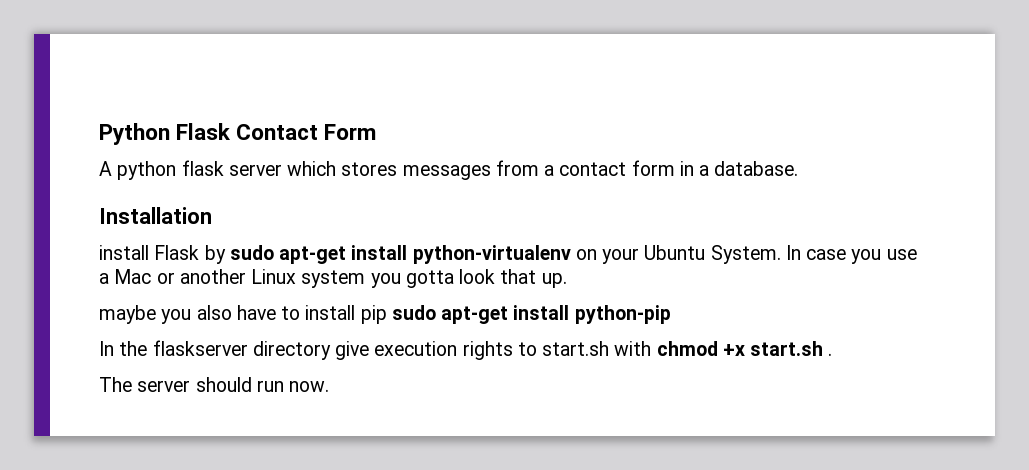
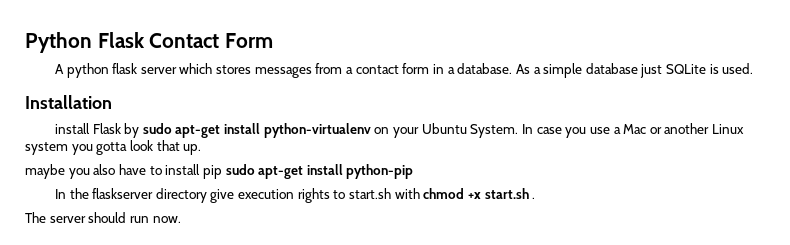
(799, 168) none -> [515,63,754,78] As a simple database just SQLite is used.

